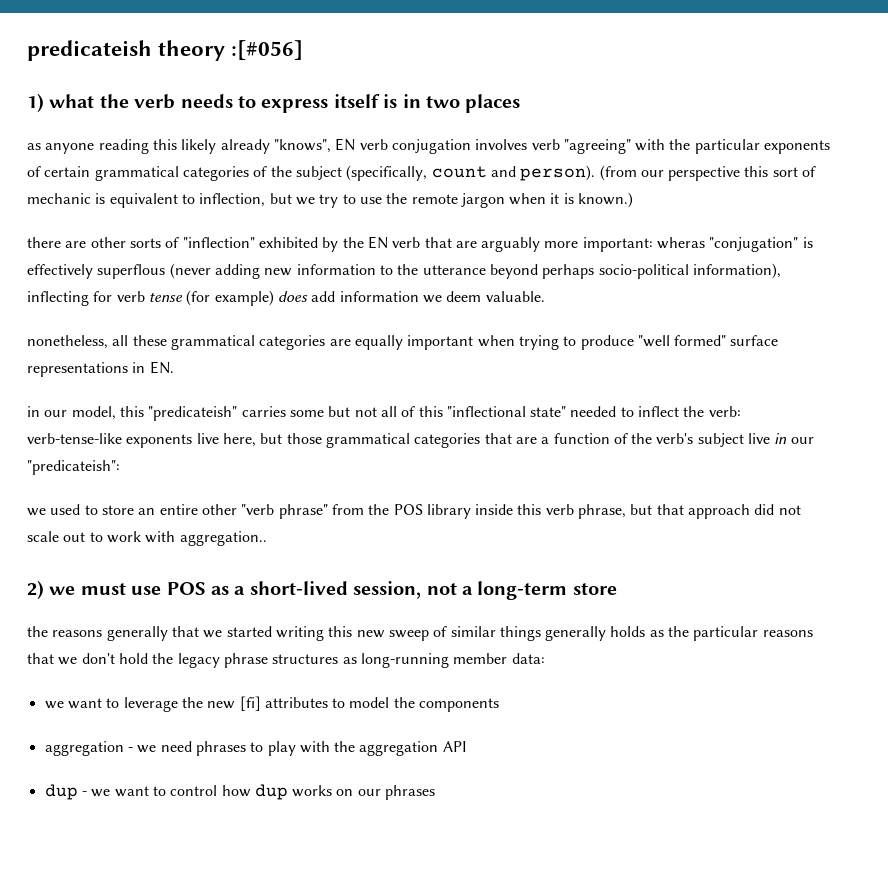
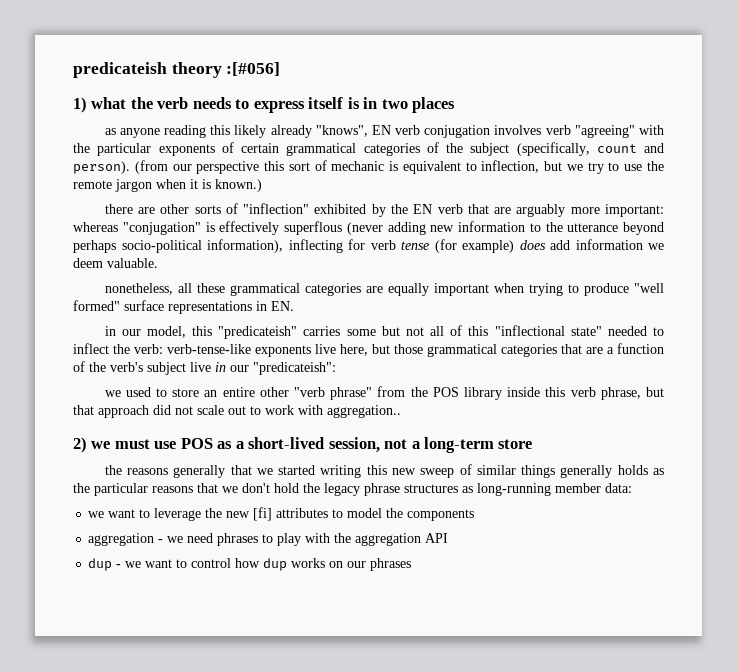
[657,237,706,249] wheras -> [73,222,118,232] whereas

